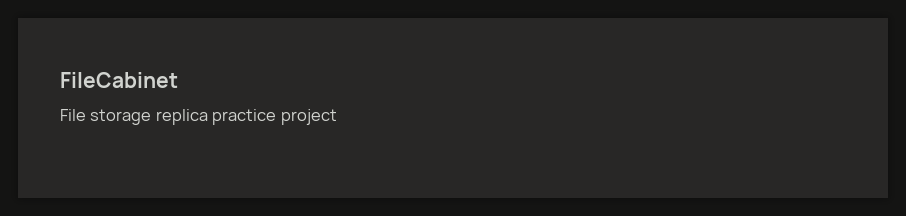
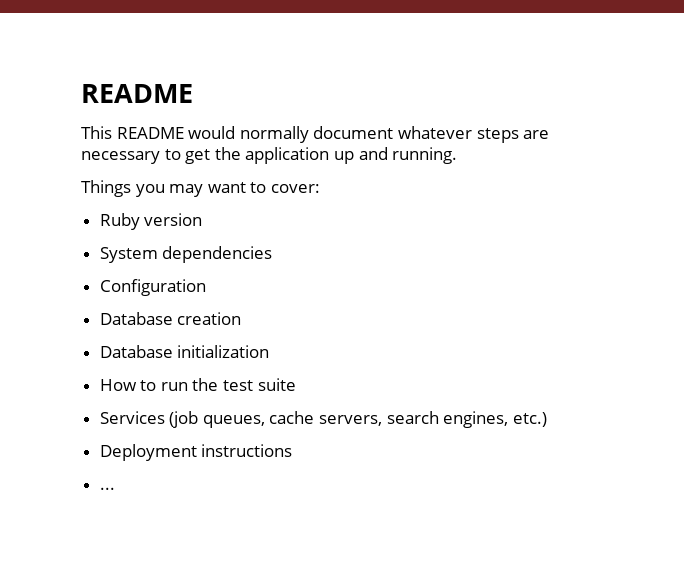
[60,72,178,88] [60,109,337,125] FileCabinet // File storage replica practice project -> [81,84,193,103] [81,126,550,143] [81,147,458,164] [81,180,320,197] [99,213,203,230] [99,246,273,263] [99,279,206,296] [99,312,242,325] [99,345,270,358] [99,378,296,391] [99,411,547,428] [99,444,293,461] [99,487,115,490] README // This README would normally document whatever steps are necessary to get the application up and running. // Things you may want to cover: // Ruby version // System dependencies // Configuration // Database creation // Database initialization // How to run the test suite // Services (job queues, cache servers, search engines, etc.) // Deployment instructions // ...

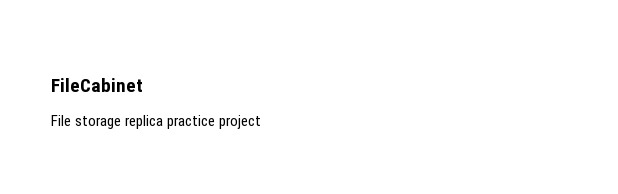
[81,84,193,103] [81,126,550,143] [81,147,458,164] [81,180,320,197] [99,213,203,230] [99,246,273,263] [99,279,206,296] [99,312,242,325] [99,345,270,358] [99,378,296,391] [99,411,547,428] [99,444,293,461] [99,487,115,490] README // This README would normally document whatever steps are necessary to get the application up and running. // Things you may want to cover: // Ruby version // System dependencies // Configuration // Database creation // Database initialization // How to run the test suite // Services (job queues, cache servers, search engines, etc.) // Deployment instructions // ... -> [51,78,143,92] [51,115,262,129] FileCabinet // File storage replica practice project

